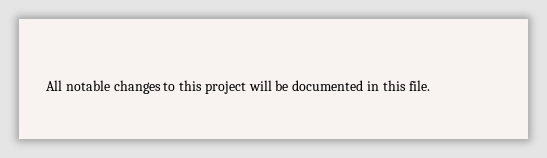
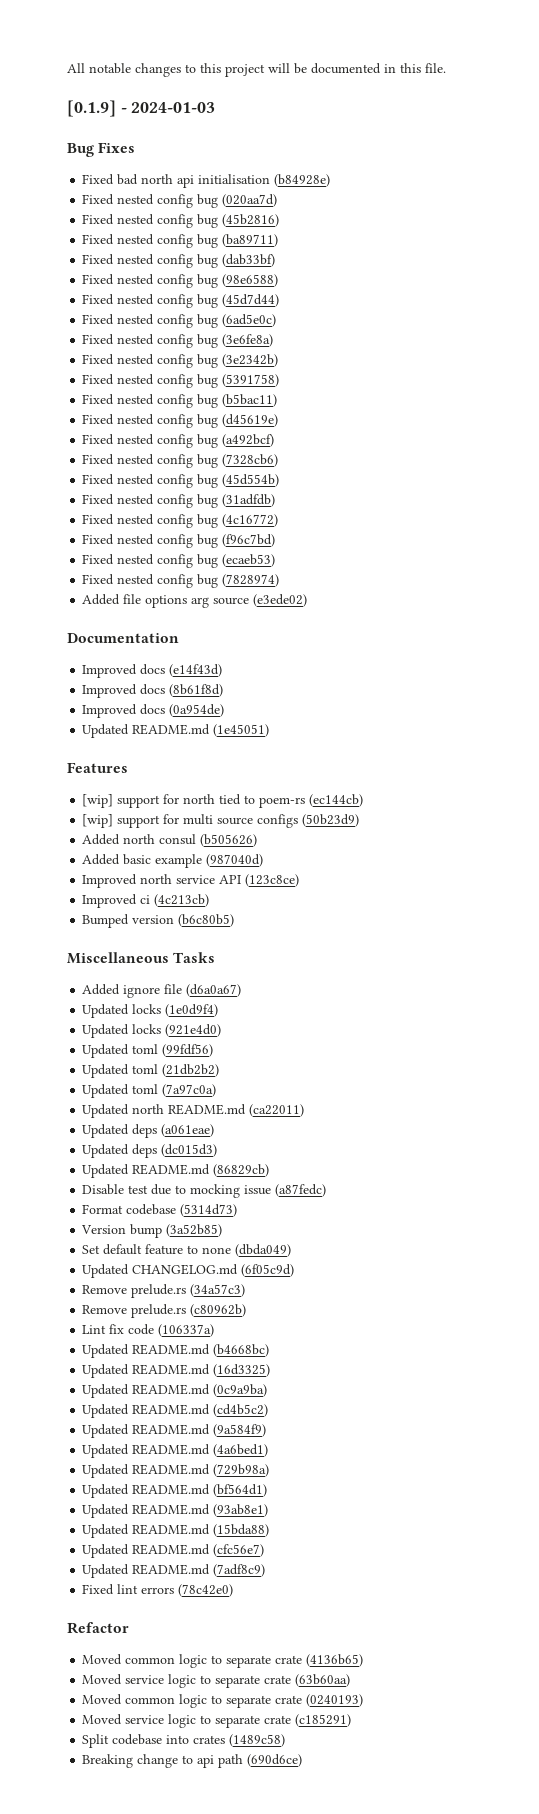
(430, 85) none -> [67,100,216,117] [67,142,136,157] [82,174,331,188] [82,194,278,208] [82,214,280,228] [82,234,279,248] [82,254,276,268] [82,274,279,288] [82,294,280,308] [82,314,277,328] [82,334,274,348] [82,354,279,368] [82,374,280,388] [82,394,278,408] [82,414,279,428] [82,434,275,448] [82,454,279,468] [82,474,280,488] [82,494,276,508] [82,514,279,528] [82,534,276,548] [82,554,276,568] [82,574,280,588] [82,594,308,608] [67,633,179,643] [82,664,223,678] [82,684,224,698] [82,704,225,718] [82,724,270,738] [67,762,128,773] [82,794,364,808] [82,814,360,828] [82,834,258,847] [82,854,264,868] [82,874,300,888] [82,894,210,908] [82,914,235,928] [67,952,216,964] [82,984,242,998] [82,1004,219,1018] [82,1024,222,1038] [82,1044,214,1058] [82,1064,220,1078] [82,1084,217,1098] [82,1104,305,1118] [82,1124,215,1138] [82,1144,218,1158] [82,1164,270,1178] [82,1184,327,1198] [82,1204,238,1217] [81,1224,223,1238] [82,1244,292,1257] [82,1264,295,1278] [82,1284,246,1298] [82,1304,247,1318] [82,1324,215,1337] [82,1344,270,1358] [82,1364,271,1378] [82,1384,268,1398] [82,1404,269,1418] [82,1424,267,1438] [82,1444,269,1458] [82,1464,270,1478] [82,1484,268,1498] [82,1504,269,1518] [82,1524,270,1538] [82,1544,265,1558] [82,1564,266,1578] [82,1584,234,1597] [67,1622,129,1634] [82,1654,364,1668] [82,1674,351,1688] [82,1694,364,1708] [82,1714,352,1728] [82,1734,286,1748] [82,1754,303,1768] // [0.1.9] - 2024-01-03 // Bug Fixes // Fixed bad north api initialisation (b84928e) // Fixed nested config bug (020aa7d) // Fixed nested config bug (45b2816) // Fixed nested config bug (ba89711) // Fixed nested config bug (dab33bf) // Fixed nested config bug (98e6588) // Fixed nested config bug (45d7d44) // Fixed nested config bug (6ad5e0c) // Fixed nested config bug (3e6fe8a) // Fixed nested config bug (3e2342b) // Fixed nested config bug (5391758) // Fixed nested config bug (b5bac11) // Fixed nested config bug (d45619e) // Fixed nested config bug (a492bcf) // Fixed nested config bug (7328cb6) // Fixed nested config bug (45d554b) // Fixed nested config bug (31adfdb) // Fixed nested config bug (4c16772) // Fixed nested config bug (f96c7bd) // Fixed nested config bug (ecaeb53) // Fixed nested config bug (7828974) // Added file options arg source (e3ede02) // Documentation // Improved docs (e14f43d) // Improved docs (8b61f8d) // Improved docs (0a954de) // Updated README.md (1e45051) // Features // [wip] support for north tied to poem-rs (ec144cb) // [wip] support for multi source configs (50b23d9) // Added north consul (b505626) // Added basic example (987040d) // Improved north service API (123c8ce) // Improved ci (4c213cb) // Bumped version (b6c80b5) // Miscellaneous Tasks // Added ignore file (d6a0a67) // Updated locks (1e0d9f4) // Updated locks (921e4d0) // Updated toml (99fdf56) // Updated toml (21db2b2) // Updated toml (7a97c0a) // Updated north README.md (ca22011) // Updated deps (a061eae) // Updated deps (dc015d3) // Updated README.md (86829cb) // Disable test due to mocking issue (a87fedc) // Format codebase (5314d73) // Version bump (3a52b85) // Set default feature to none (dbda049) // Updated CHANGELOG.md (6f05c9d) // Remove prelude.rs (34a57c3) // Remove prelude.rs (c80962b) // Lint fix code (106337a) // Updated README.md (b4668bc) // Updated README.md (16d3325) // Updated README.md (0c9a9ba) // Updated README.md (cd4b5c2) // Updated README.md (9a584f9) // Updated README.md (4a6bed1) // Updated README.md (729b98a) // Updated README.md (bf564d1) // Updated README.md (93ab8e1) // Updated README.md (15bda88) // Updated README.md (cfc56e7) // Updated README.md (7adf8c9) // Fixed lint errors (78c42e0) // Refactor // Moved common logic to separate crate (4136b65) // Moved service logic to separate crate (63b60aa) // Moved common logic to separate crate (0240193) // Moved service logic to separate crate (c185291) // Split codebase into crates (1489c58) // Breaking change to api path (690d6ce)

